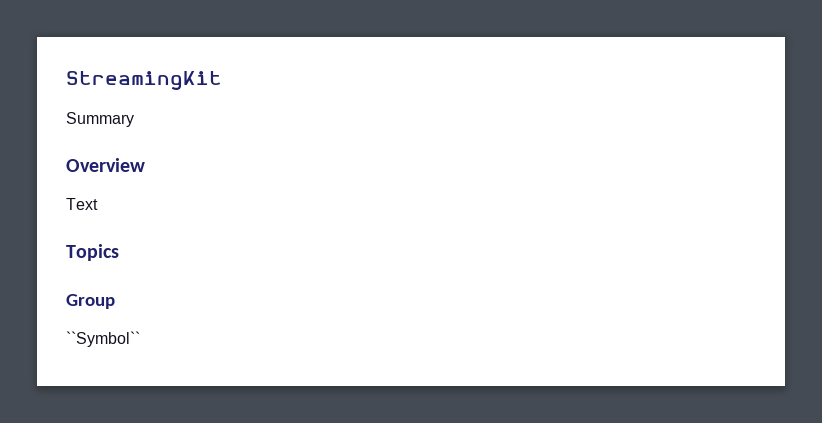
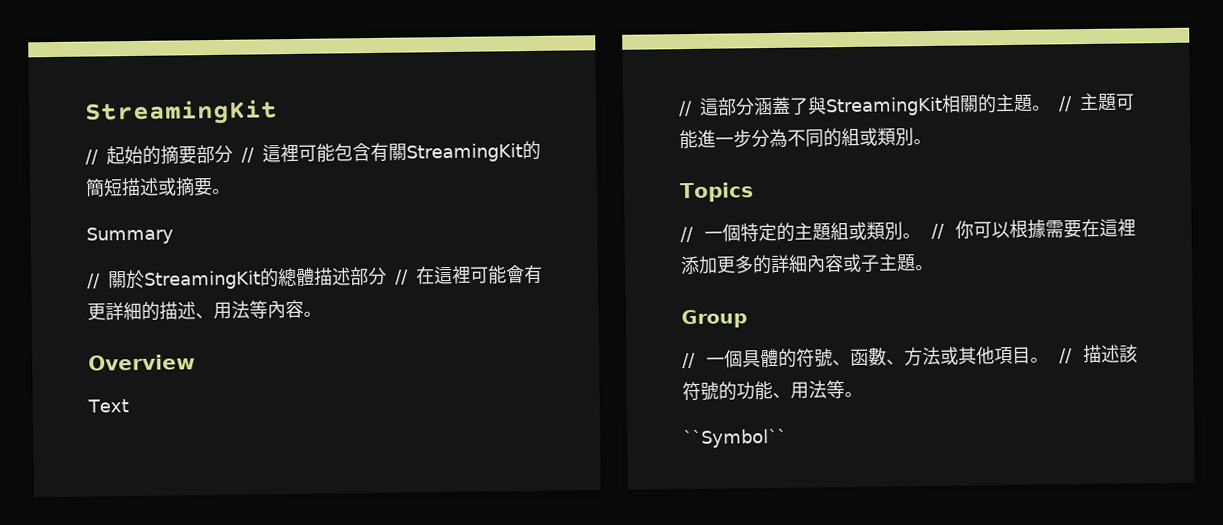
[66,112,134,127] [66,158,145,172] [66,198,98,210] [66,244,119,261] [66,294,115,309] Summary // Overview // Text // Topics // Group -> [85,140,541,165] [85,177,231,198] [86,226,174,245] [87,264,543,290] [87,299,322,321] [88,354,195,371] [87,399,129,413] [678,92,1135,117] [679,127,932,150] [680,182,754,203] [680,218,1136,243] [680,253,934,275] [681,309,748,329] [682,344,1138,369] [682,380,863,402] // 起始的摘要部分 // 這裡可能包含有關StreamingKit的簡短描述或摘要。 // Summary // // 關於StreamingKit的總體描述部分 // 在這裡可能會有更詳細的描述、用法等內容。 // Overview // Text // // 這部分涵蓋了與StreamingKit相關的主題。 // 主題可能進一步分為不同的組或類別。 // Topics // // 一個特定的主題組或類別。 // 你可以根據需要在這裡添加更多的詳細內容或子主題。 // Group // // 一個具體的符號、函數、方法或其他項目。 // 描述該符號的功能、用法等。

